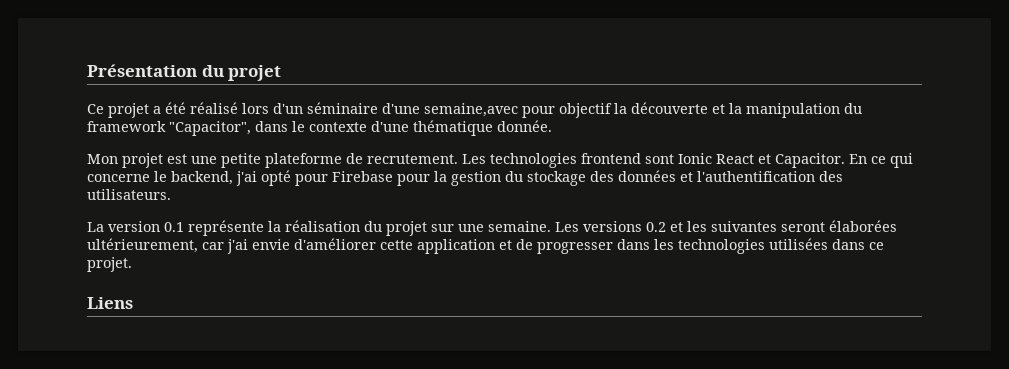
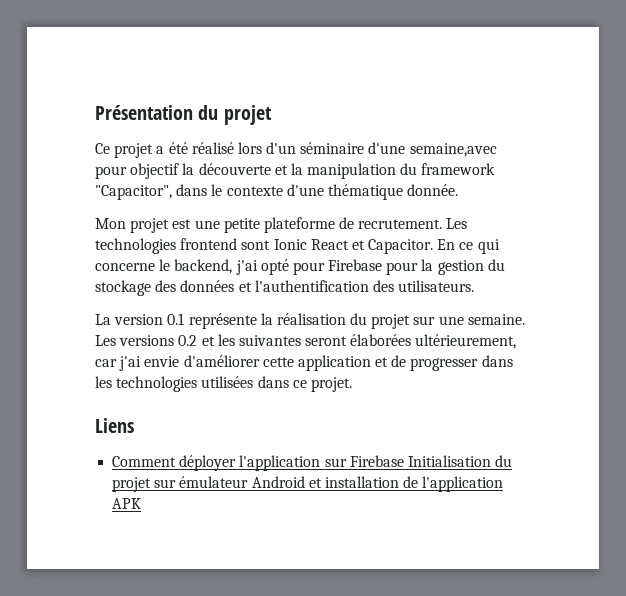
(133, 303) none -> [112,455,513,471] [112,476,504,492] [112,498,142,509] // Comment déployer l'application sur Firebase Initialisation du projet sur émulateur Android et installation de l'application APK

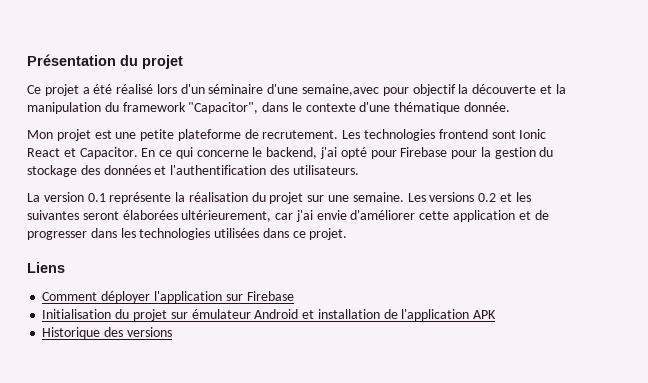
(404, 461) none -> (294, 296) //
(142, 503) none -> [42,327,172,339] // Historique des versions

